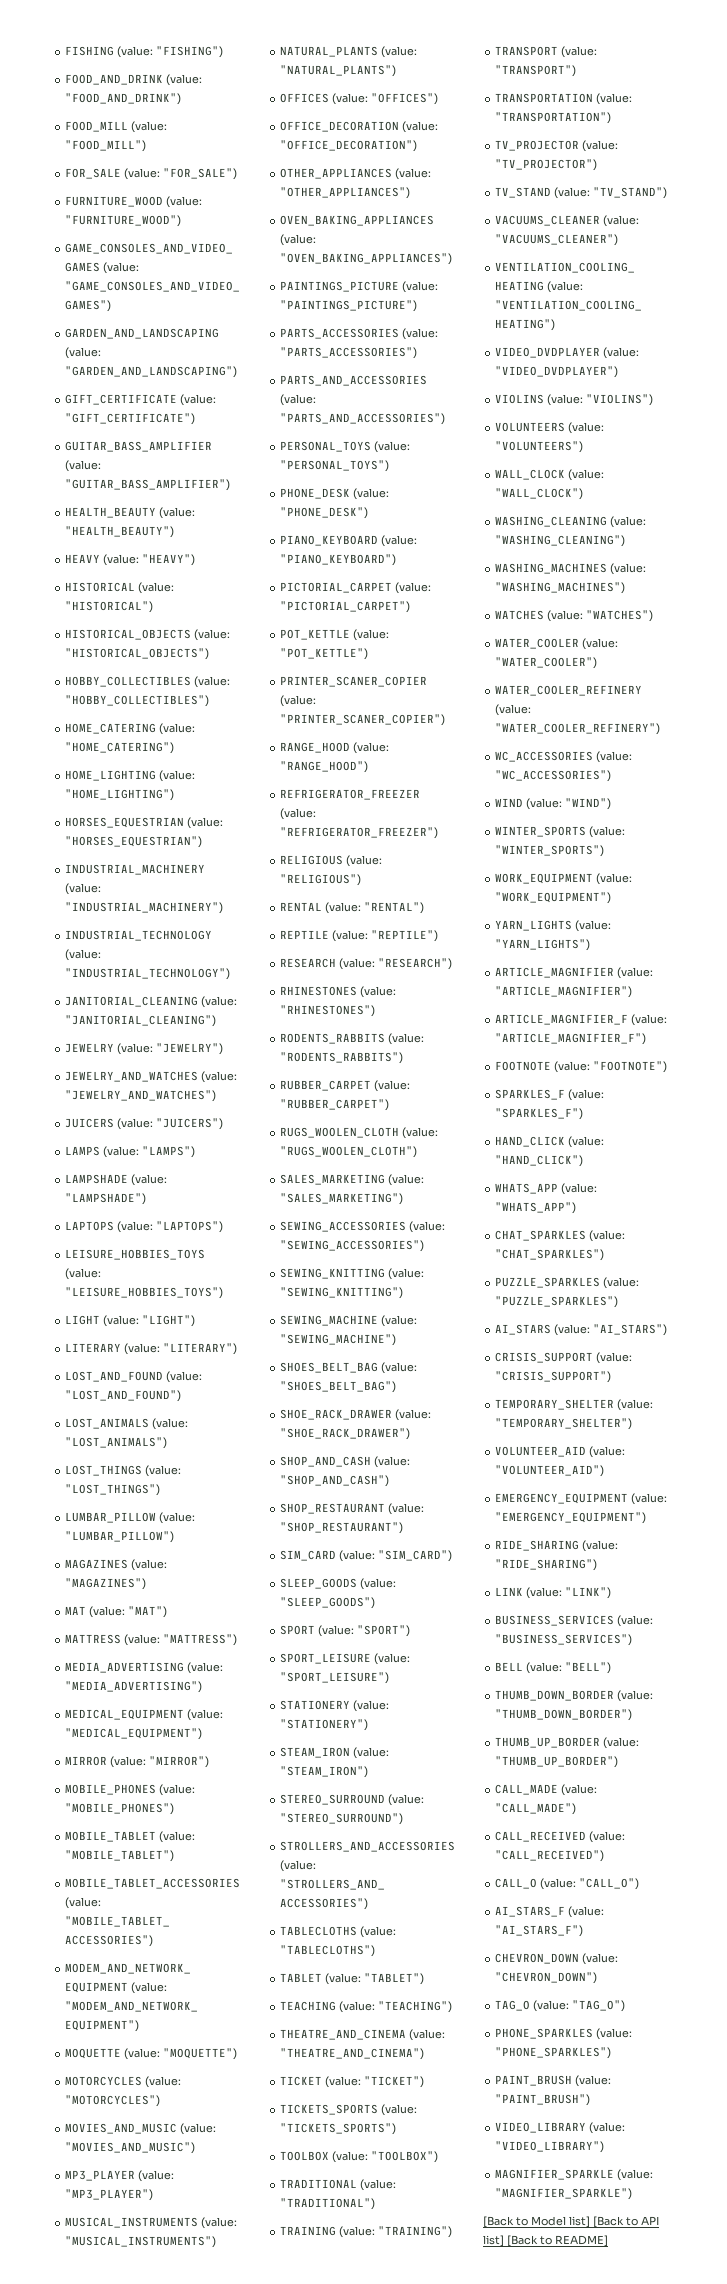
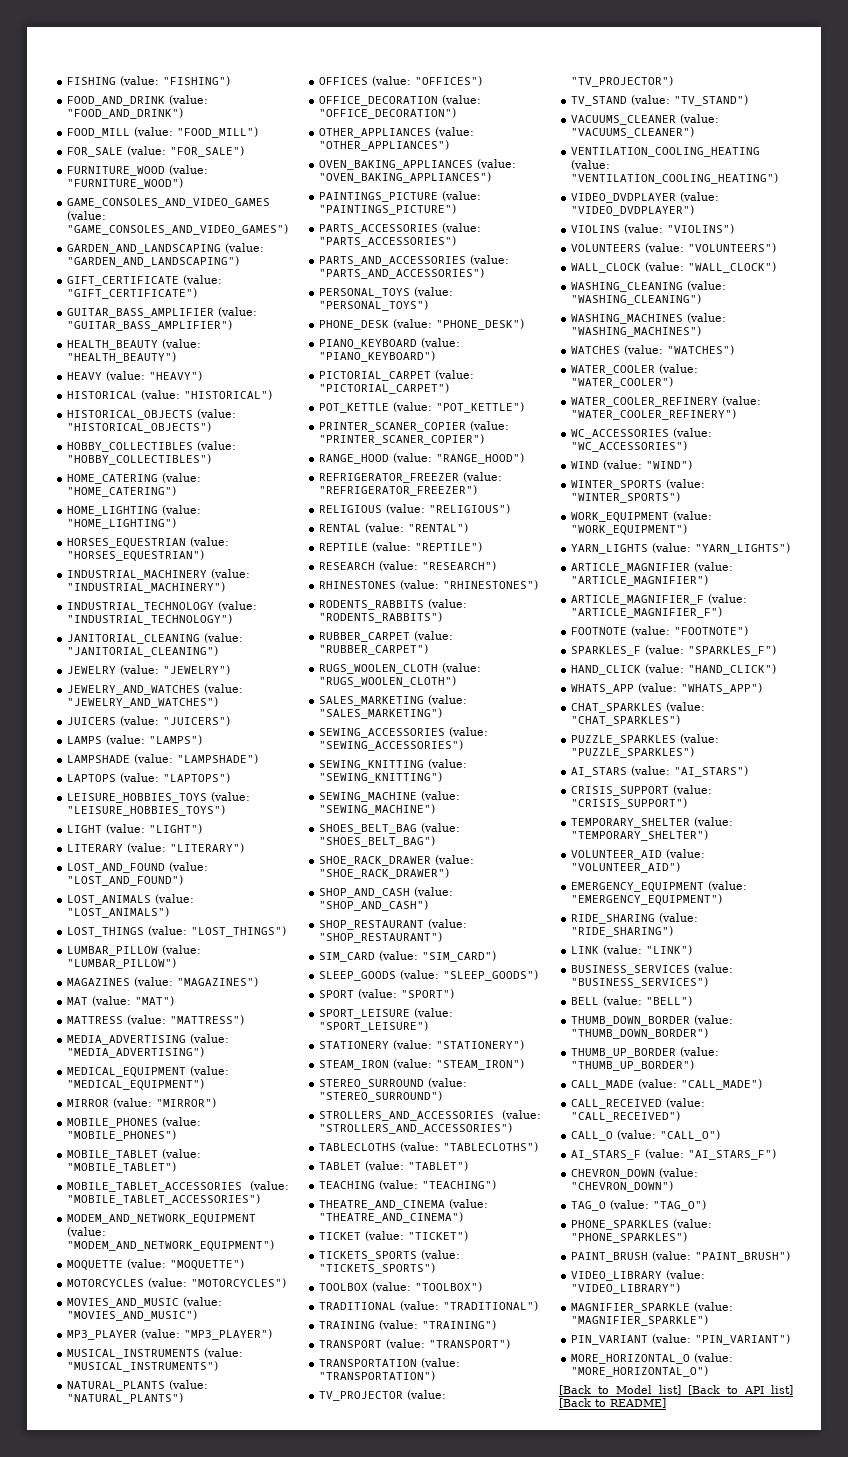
(633, 2194) none -> [571,1334,791,1345] [571,1353,734,1364] [571,1366,709,1377] // PIN_VARIANT (value: "PIN_VARIANT") // MORE_HORIZONTAL_O (value: "MORE_HORIZONTAL_O")

